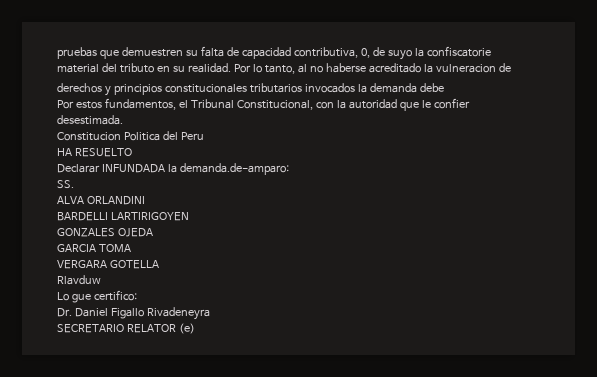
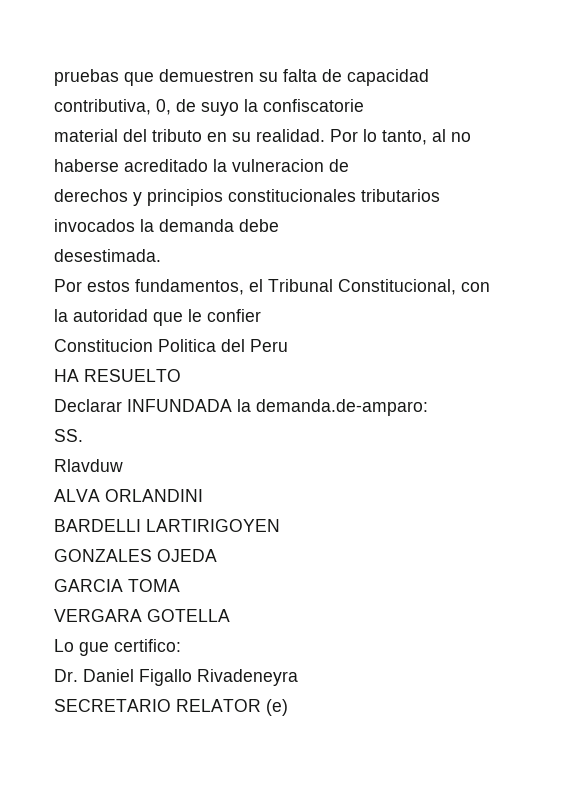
(444, 87) none -> [54,249,162,262] // desestimada.
[57,115,124,125] // desestimada. -> (262, 315) none
(75, 184) none -> [54,459,124,472] // Rlavduw
[57,275,102,285] // Rlavduw -> (231, 615) none

